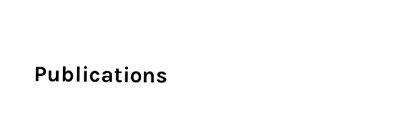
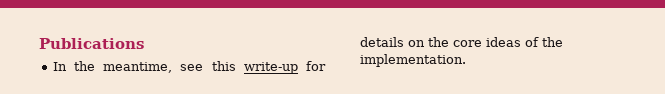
(168, 74) none -> [52,61,326,74] [359,37,563,47] [359,54,466,67] // In the meantime, see this write-up for details on the core ideas of the implementation.

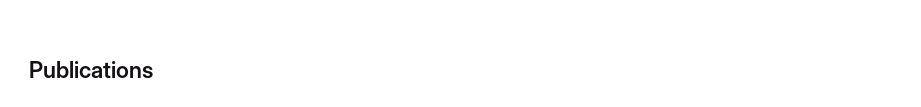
[52,61,326,74] [359,37,563,47] [359,54,466,67] // In the meantime, see this write-up for details on the core ideas of the implementation. -> (153, 70) none

